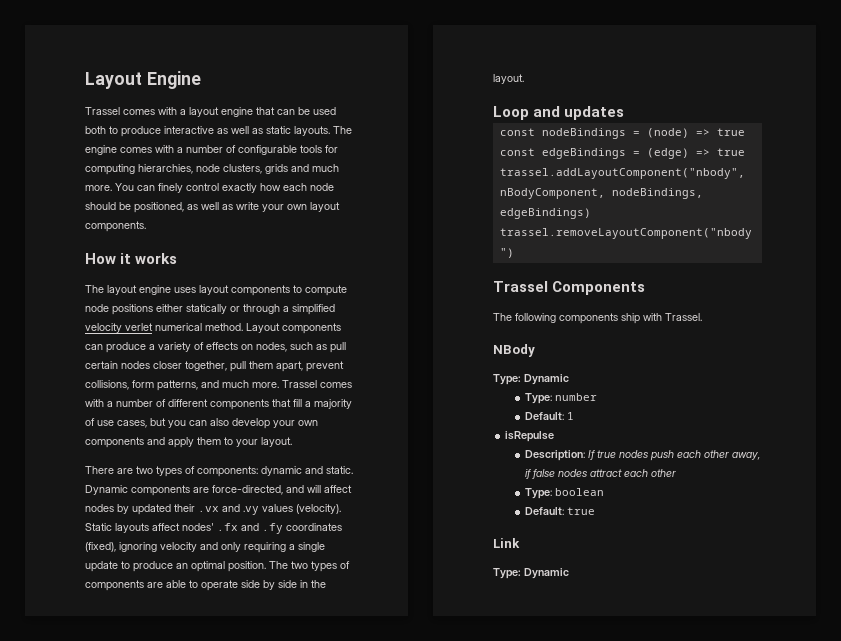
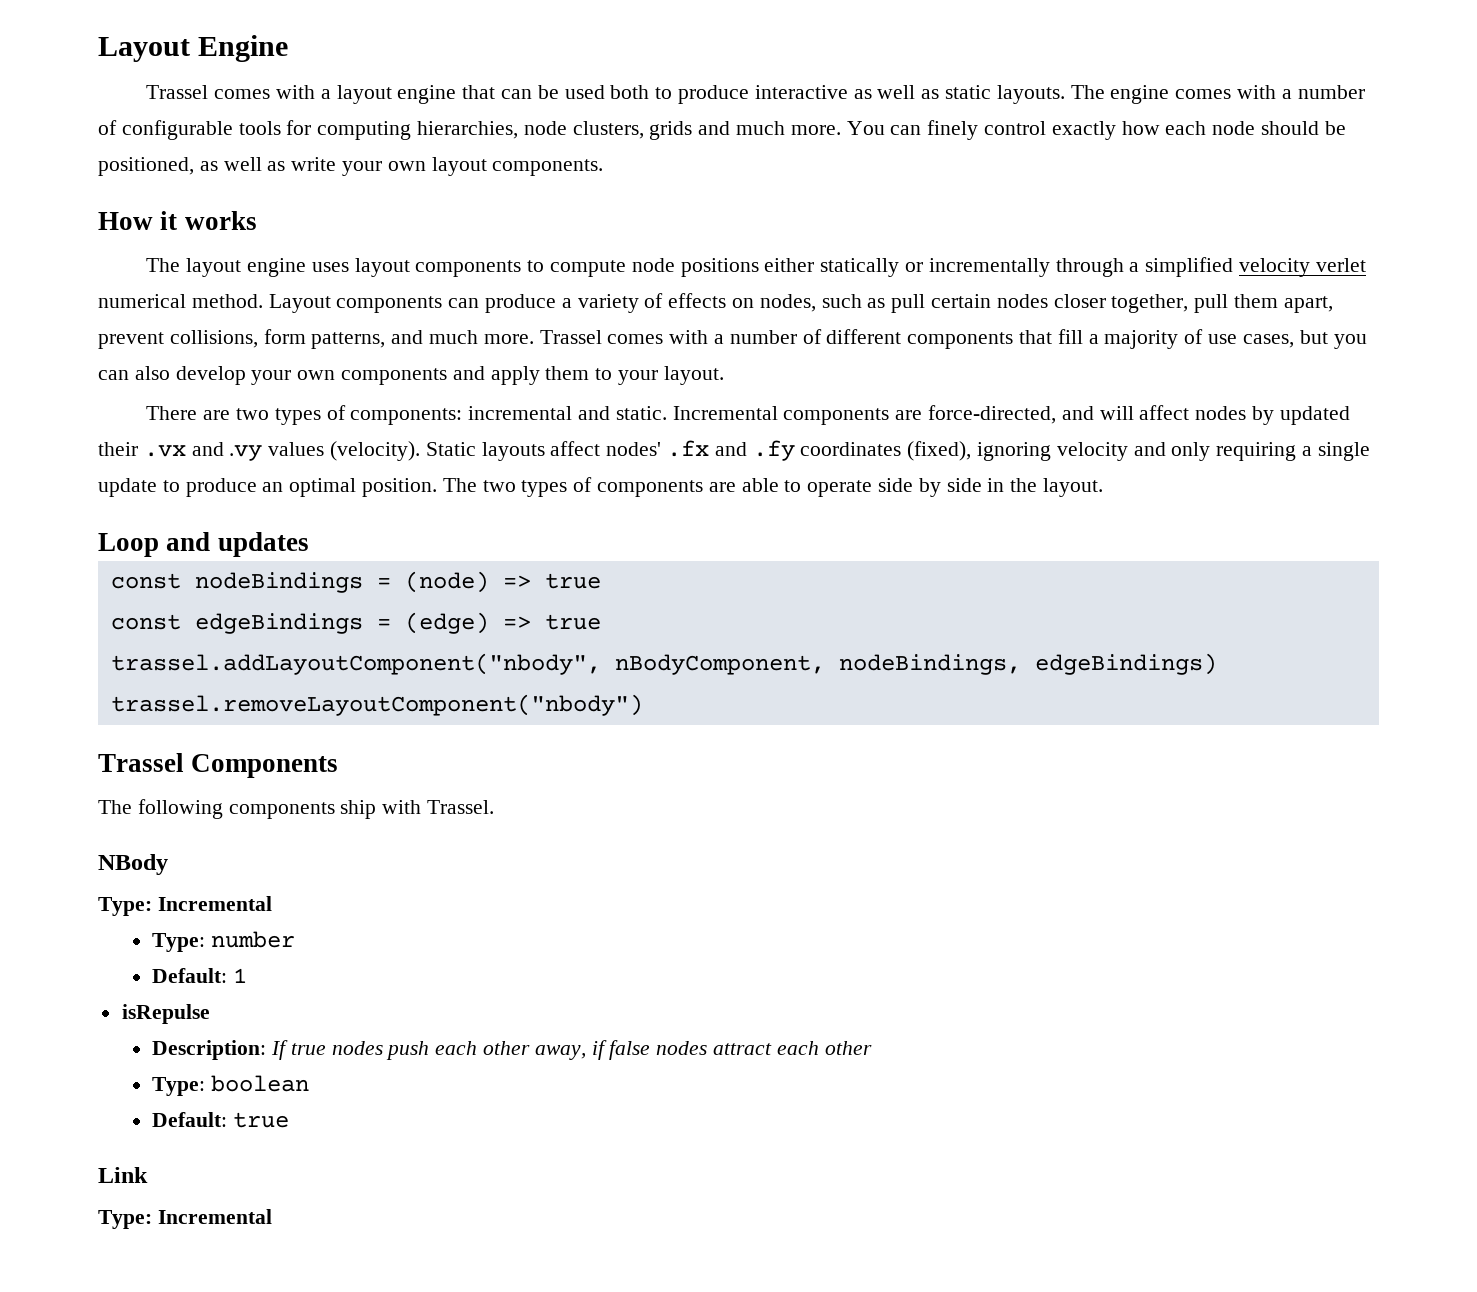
(240, 309) none -> [928,258,1050,277] incrementally
[261,466,302,476] dynamic -> [468,406,573,420] incremental
[85,485,128,495] Dynamic -> [672,406,778,420] Incremental
[524,374,569,385] Dynamic -> [157,896,272,911] Incremental
[524,568,569,579] Dynamic -> [157,1209,272,1224] Incremental

